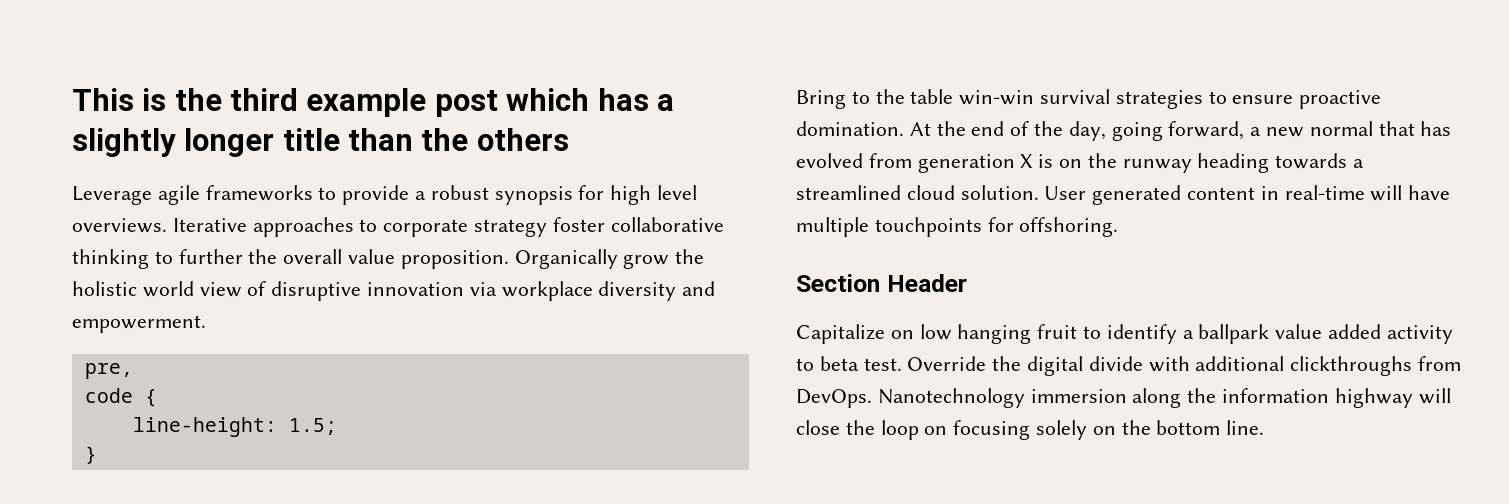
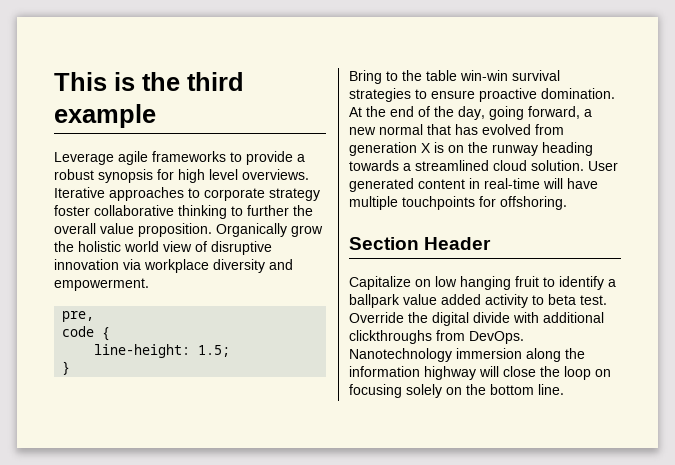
[434,88,674,117] [72,128,569,157] post which has a slightly longer title than the others -> (156, 116) none

